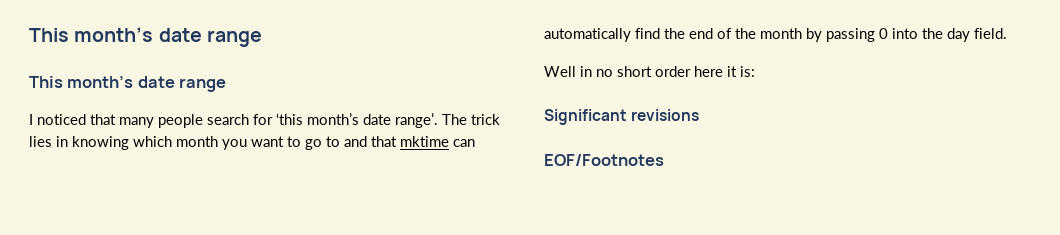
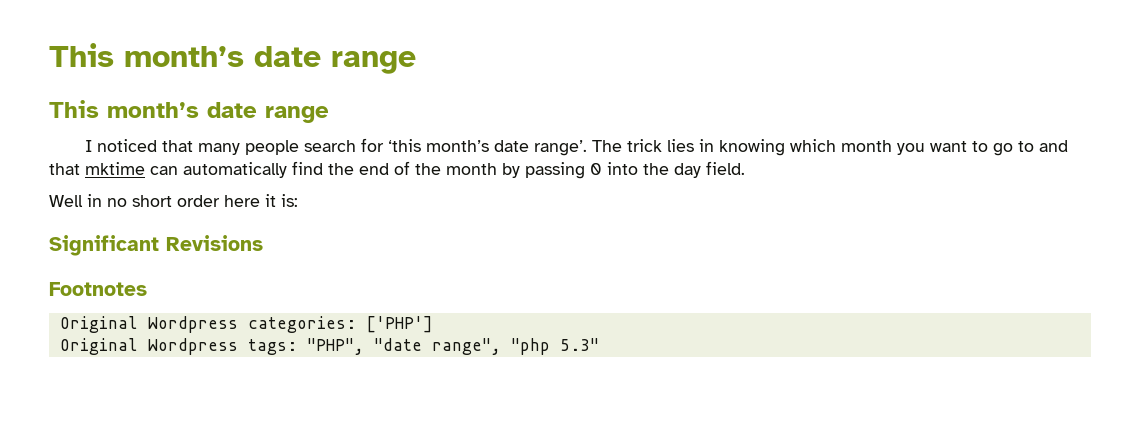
[631,109,700,121] [544,154,664,166] revisions // EOF/Footnotes -> [166,235,263,251] [49,282,147,296] [59,316,433,333] [59,338,599,355] Revisions // Footnotes // Original Wordpress categories: ['PHP'] // Original Wordpress tags: "PHP", "date range", "php 5.3"

